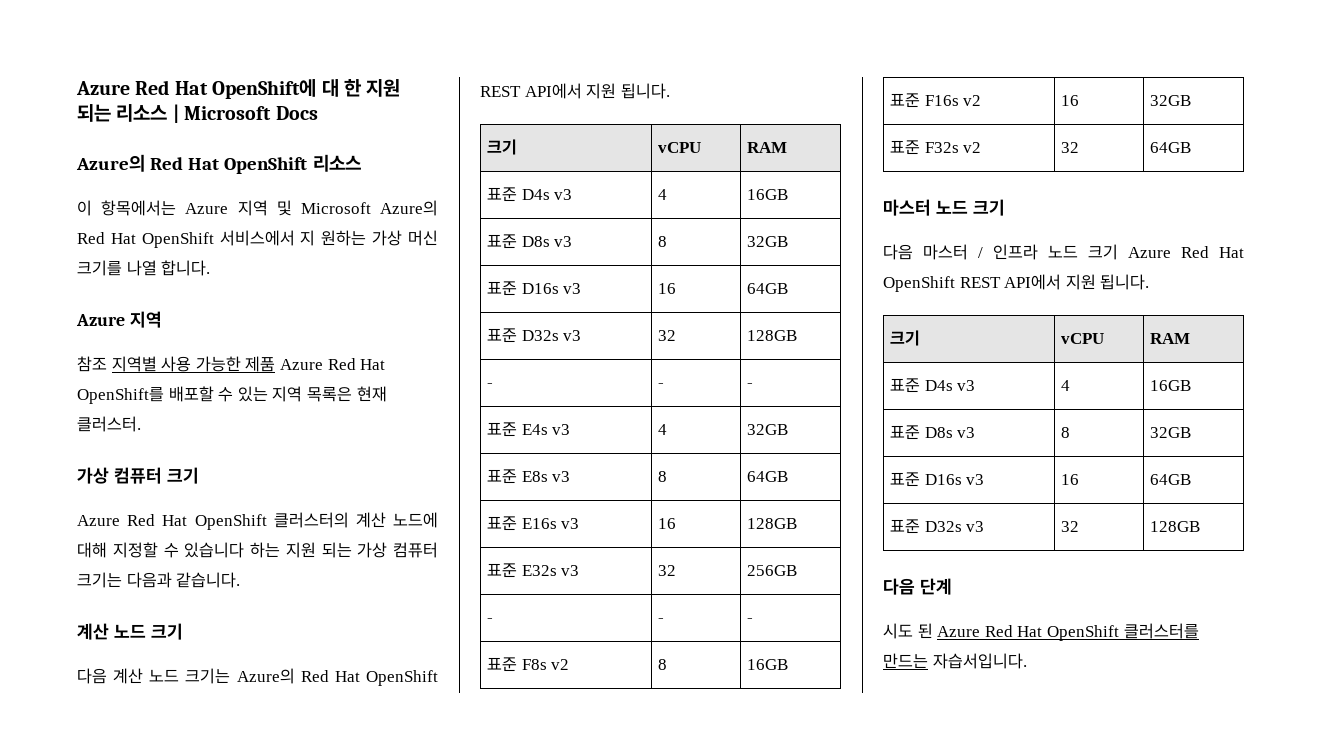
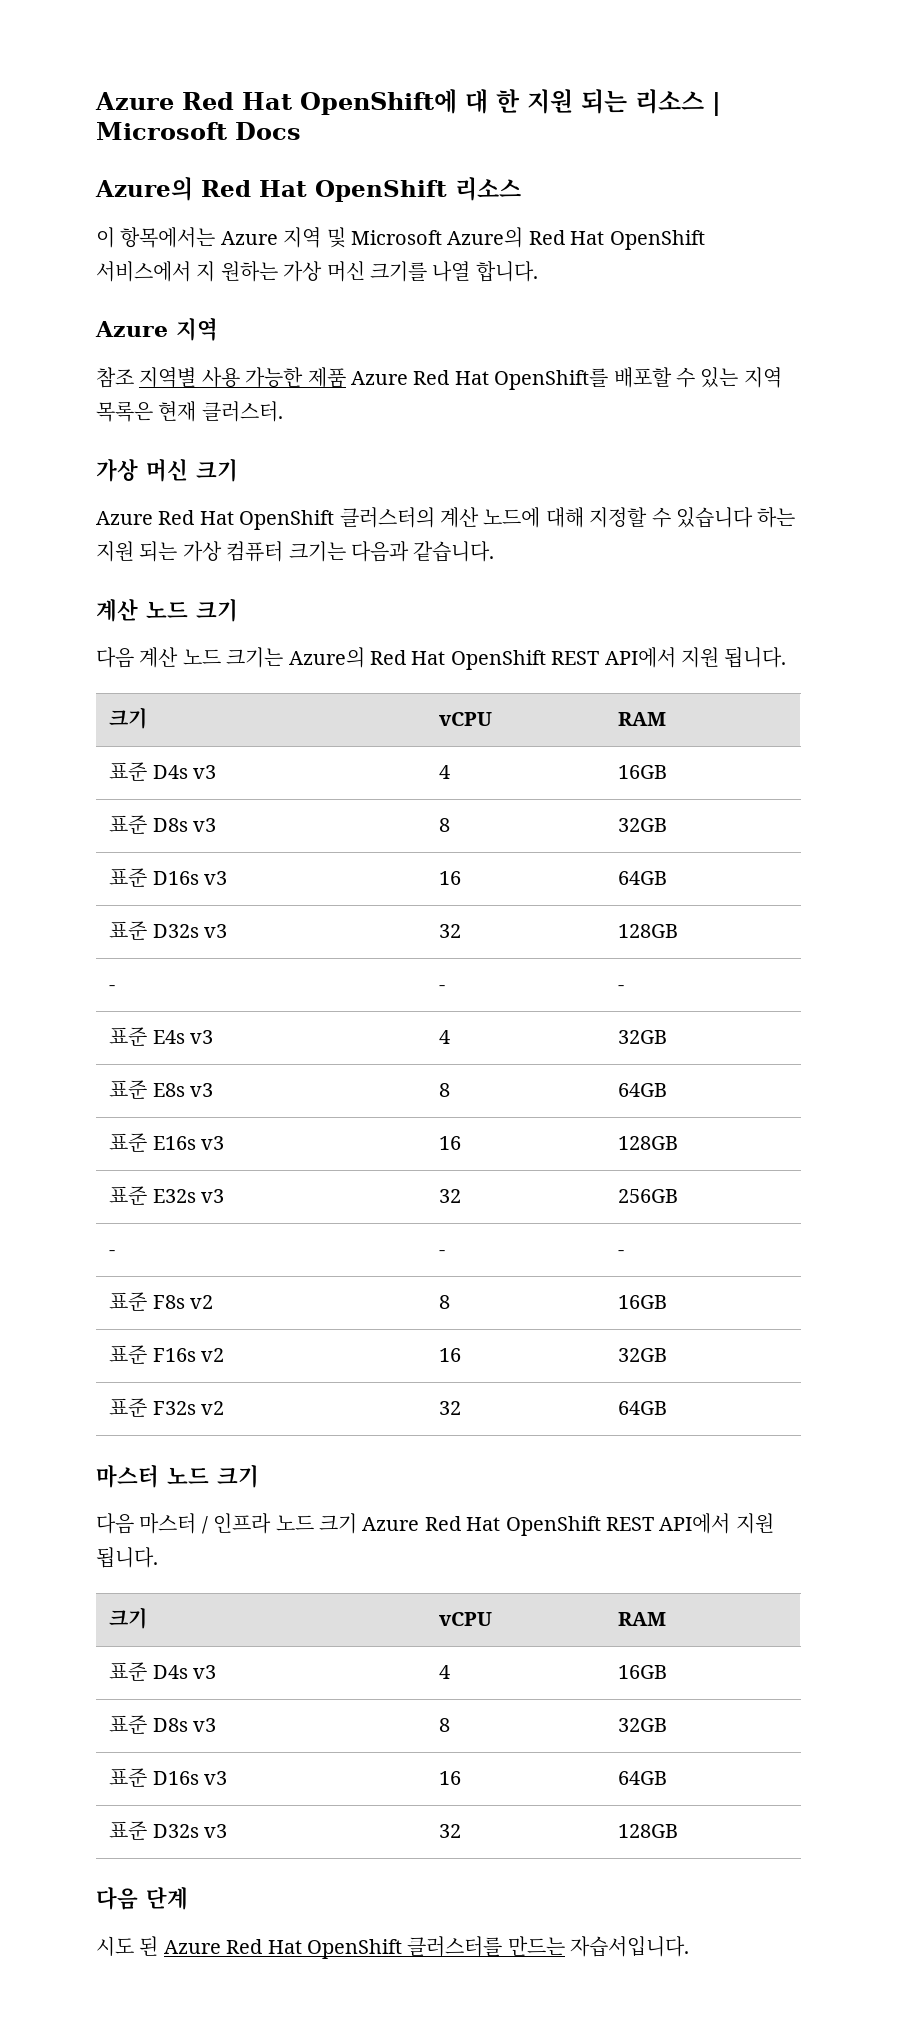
[113,467,162,484] 컴퓨터 -> [146,459,188,482] 머신

